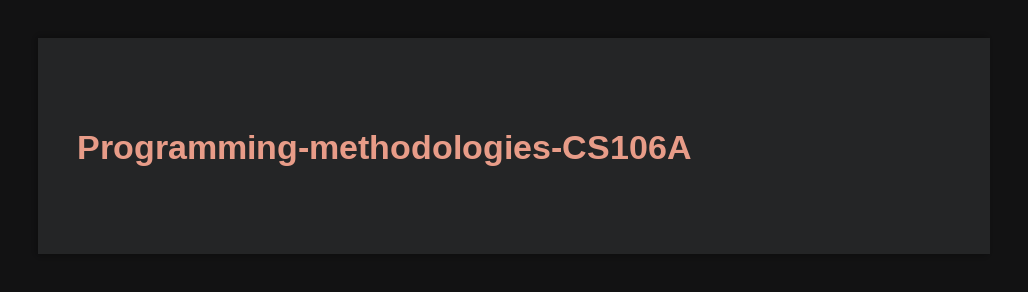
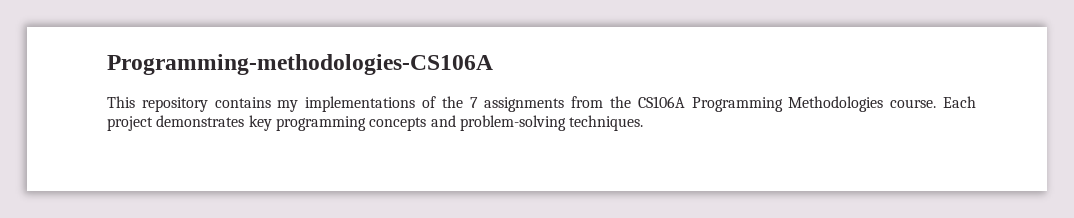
(692, 150) none -> [107,96,976,112] [107,115,644,131] // This repository contains my implementations of the 7 assignments from the CS106A Programming Methodologies course. Each project demonstrates key programming concepts and problem-solving techniques.

